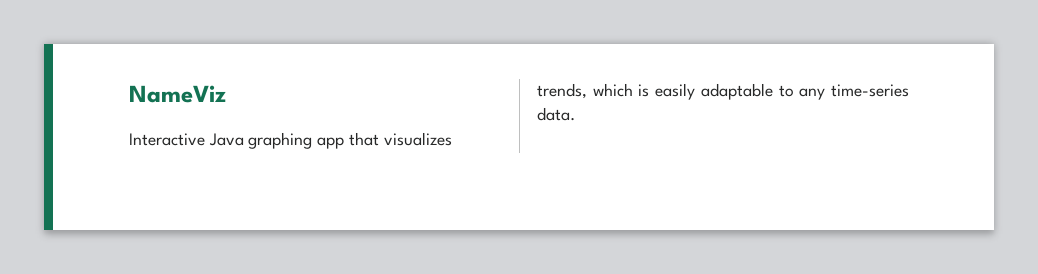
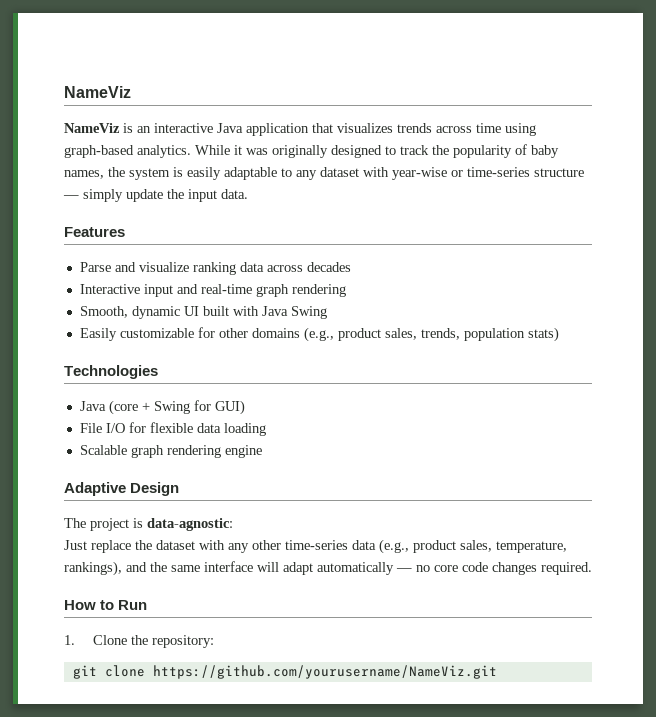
[129,132,452,149] [537,83,633,99] Interactive Java graphing app that visualizes trends, which -> [64,123,536,136] [64,144,559,158] [64,167,170,180] NameViz is an interactive Java application that visualizes trends across time using graph-based analytics. While it was originally designed to track the popularity of baby names, the system
[831,84,909,97] [537,107,575,121] time-series data. -> [320,167,584,180] [63,189,248,202] [64,227,125,237] [79,262,351,275] [79,284,346,297] [79,306,327,319] [79,327,559,342] [64,365,158,379] [79,400,245,415] [79,422,266,436] [79,445,262,458] [64,482,180,496] [64,518,233,531] [64,539,567,554] [64,561,592,576] [64,600,148,610] [64,635,214,648] [72,665,497,679] dataset with year-wise or time-series structure — simply update the input data. // Features // Parse and visualize ranking data across decades // Interactive input and real-time graph rendering // Smooth, dynamic UI built with Java Swing // Easily customizable for other domains (e.g., product sales, trends, population stats) // Technologies // Java (core + Swing for GUI) // File I/O for flexible data loading // Scalable graph rendering engine // Adaptive Design // The project is data-agnostic: // Just replace the dataset with any other time-series data (e.g., product sales, temperature, rankings), and the same interface will adapt automatically — no core code changes required. // How to Run // 1. Clone the repository: // git clone https://github.com/yourusername/NameViz.git

